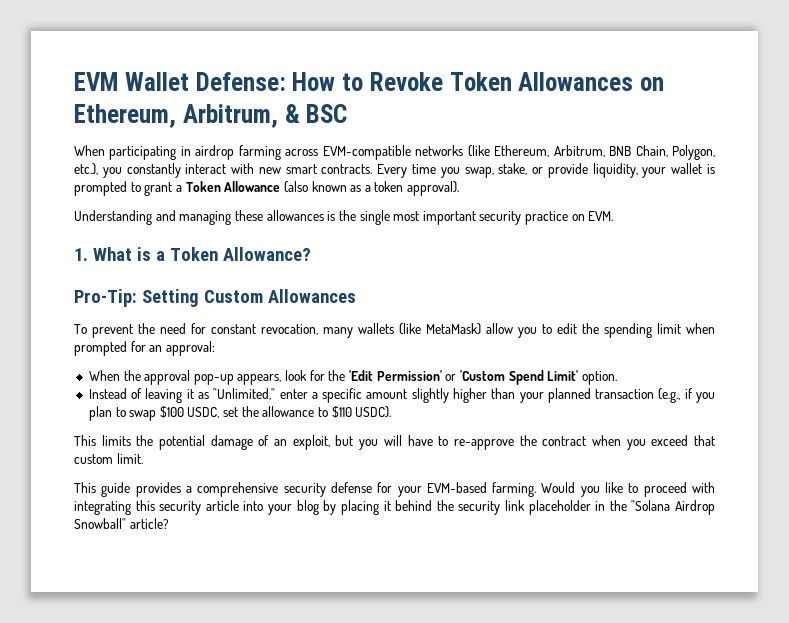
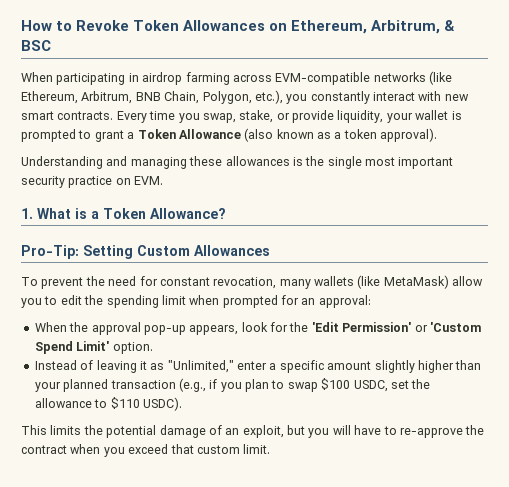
[74,72,286,91] EVM Wallet Defense: -> (21, 25) none
[74,482,715,497] [74,500,715,515] [74,518,169,529] // This guide provides a comprehensive security defense for your EVM-based farming. Would you like to proceed with integrating this security article into your blog by placing it behind the security link placeholder in the "Solana Airdrop Snowball" article? -> (271, 449) none

